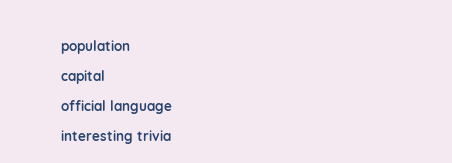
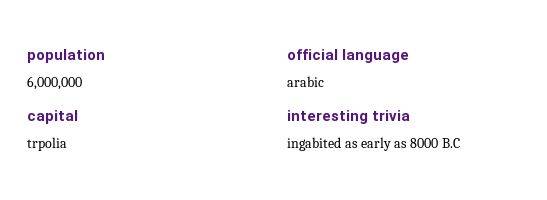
(130, 47) none -> [27,76,82,90] // 6,000,000
(105, 77) none -> [27,137,67,151] // trpolia
(172, 107) none -> [287,76,324,87] // arabic
(171, 135) none -> [287,137,460,151] // ingabited as early as 8000 B.C

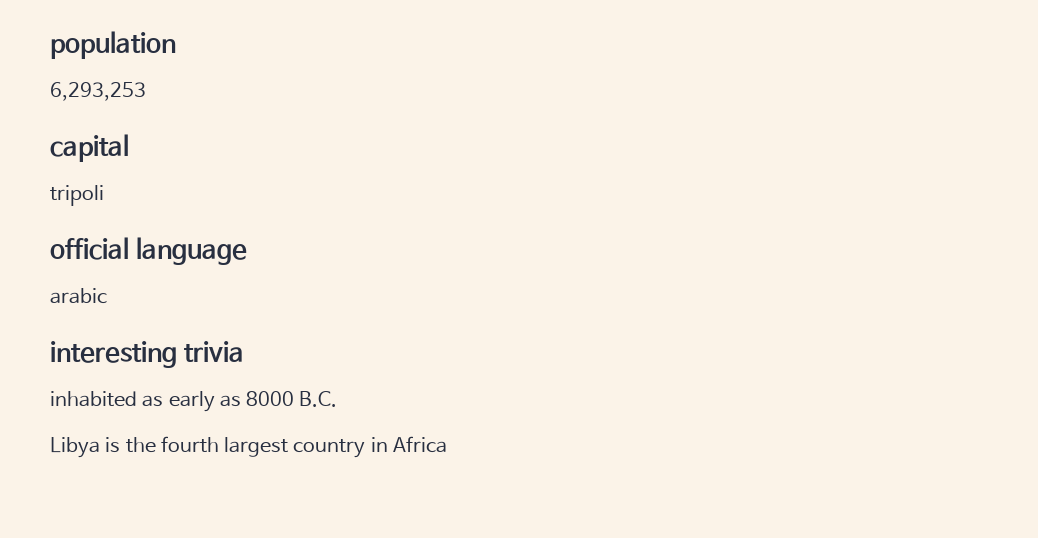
[27,76,82,90] 6,000,000 -> [50,82,146,101] 6,293,253
[27,137,67,151] trpolia -> [50,185,104,206] tripoli
[287,137,341,151] ingabited -> [50,391,137,407] inhabited
[441,138,460,148] B.C -> [299,391,338,407] [50,436,447,458] B.C. // Libya is the fourth largest country in Africa

